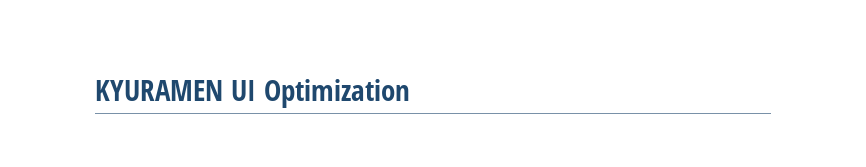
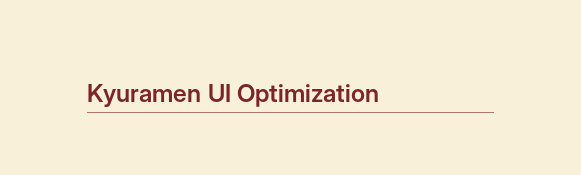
[95,80,223,101] KYURAMEN -> [87,84,201,107] Kyuramen

